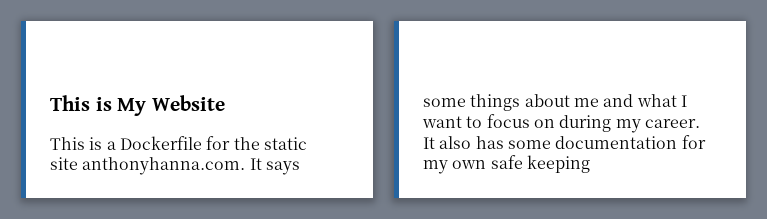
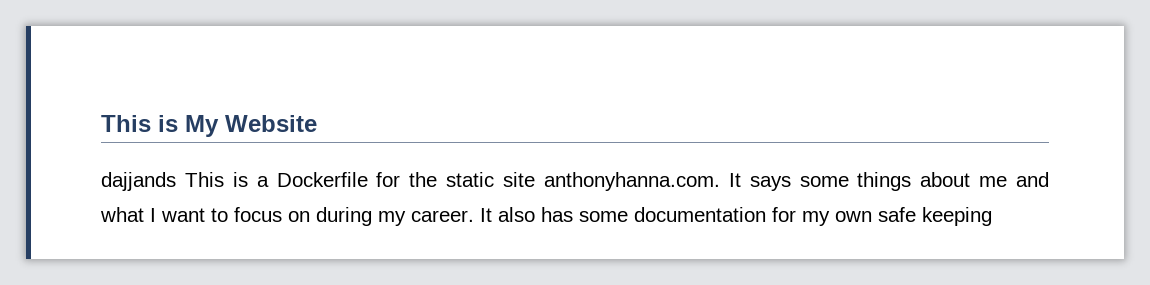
(226, 103) none -> [101,172,176,191] dajjands

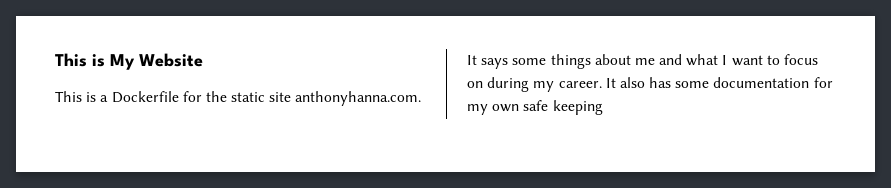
[101,172,176,191] dajjands -> (203, 60) none

